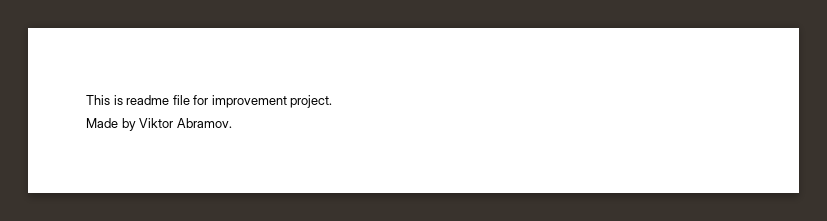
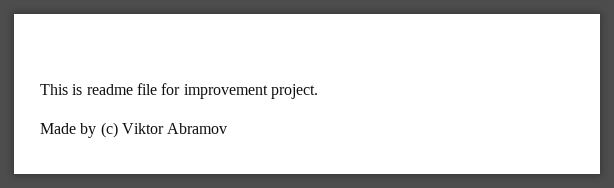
[139,118,232,128] Viktor Abramov. -> [100,122,228,138] (с) Viktor Abramov

